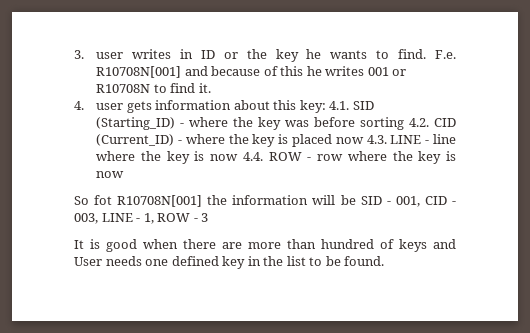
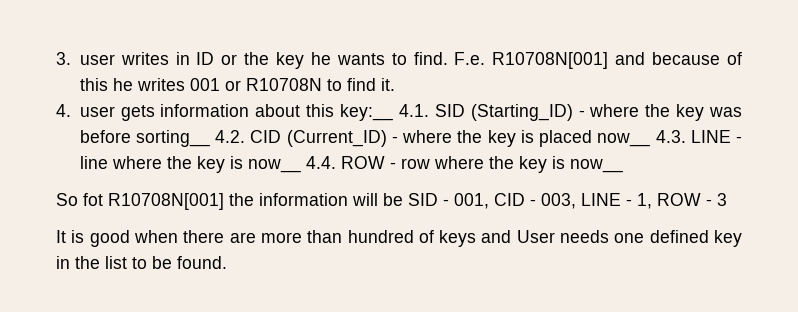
[299,100,326,113] key: -> [340,104,394,121] key:__
[360,117,405,130] sorting -> [135,130,210,147] sorting__
[335,137,364,144] now -> [597,133,651,147] now__
[210,154,239,161] now -> [247,159,301,173] now__
[96,171,125,178] now -> [569,159,623,173] now__

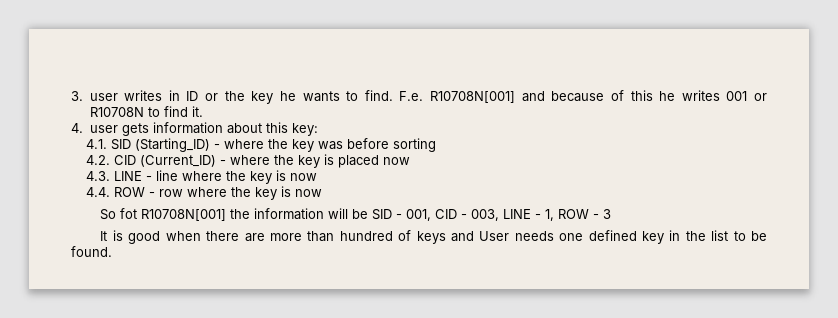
[340,104,394,121] key:__ -> [291,123,318,136] key: //
[135,130,210,147] sorting__ -> [392,138,436,152] sorting //
[597,133,651,147] now__ -> [382,157,410,165] now //
[247,159,301,173] now__ -> [289,173,317,181] now //
[569,159,623,173] now__ -> [294,189,322,197] now

